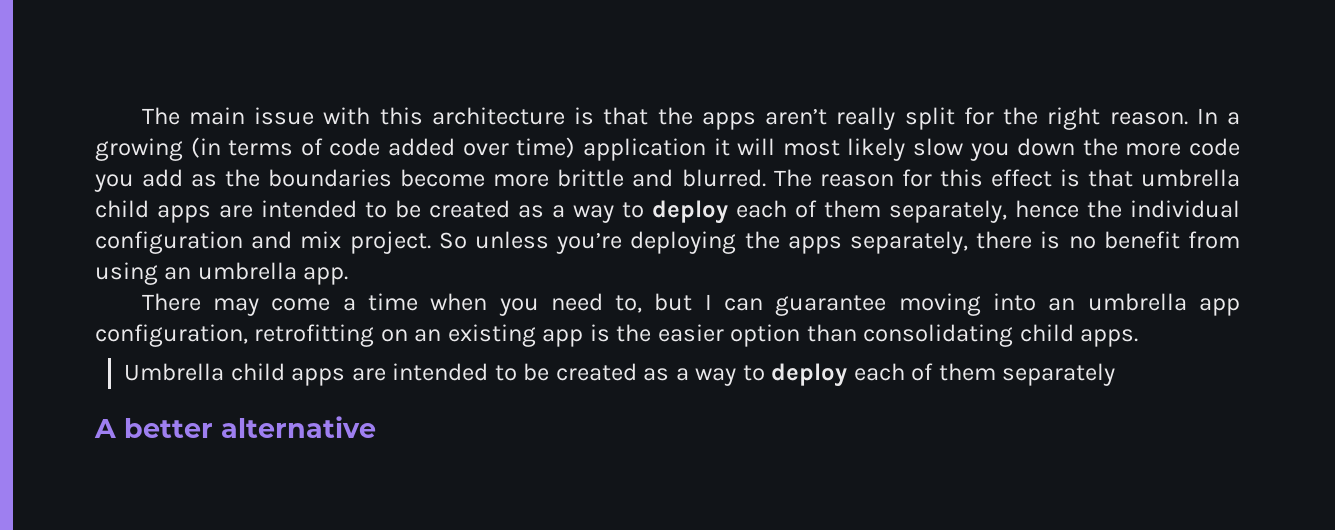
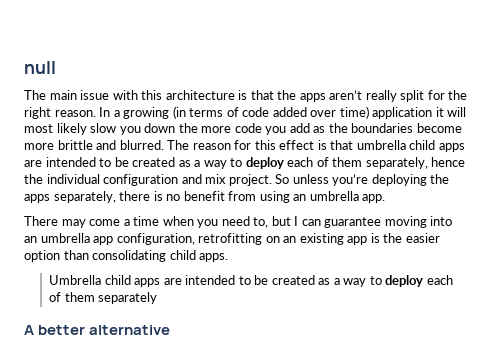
(141, 116) none -> [24,61,56,74] null //

